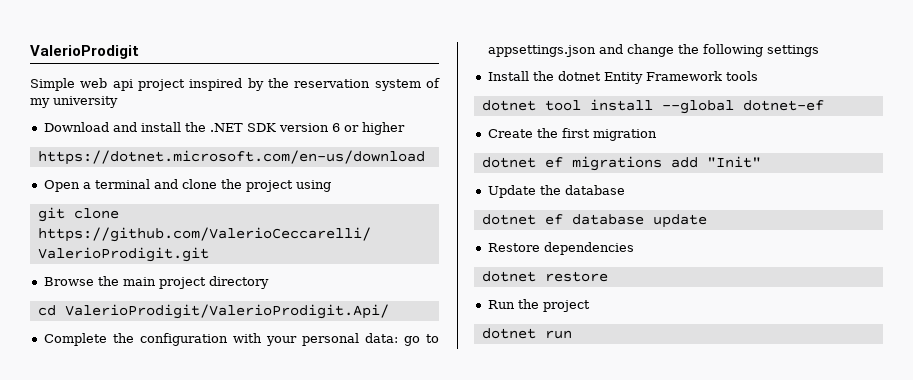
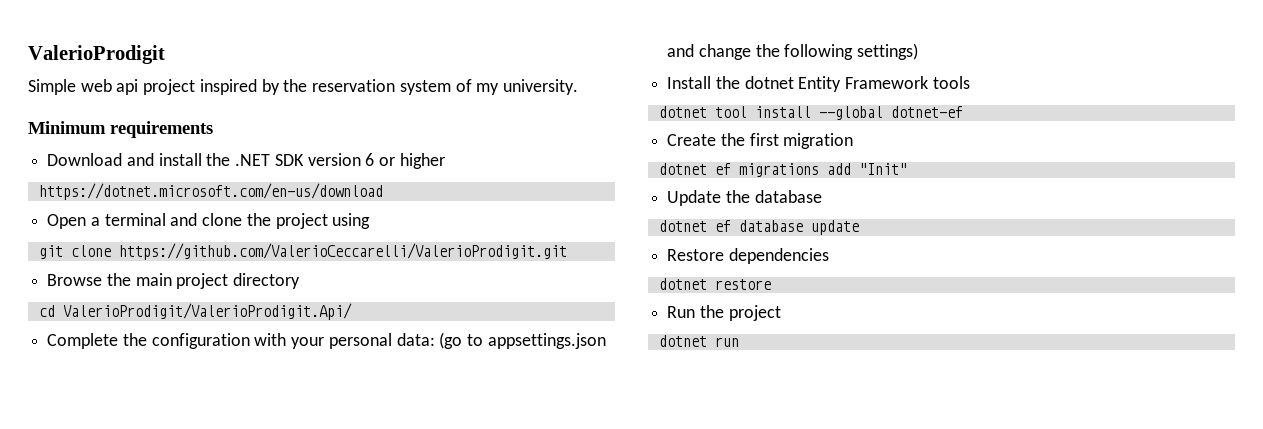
[53,96,118,108] university -> [502,79,578,95] [28,121,213,138] university. // Minimum requirements
[403,336,420,346] go -> [439,332,463,349] (go
[766,45,819,57] settings -> [857,43,919,60] settings)

